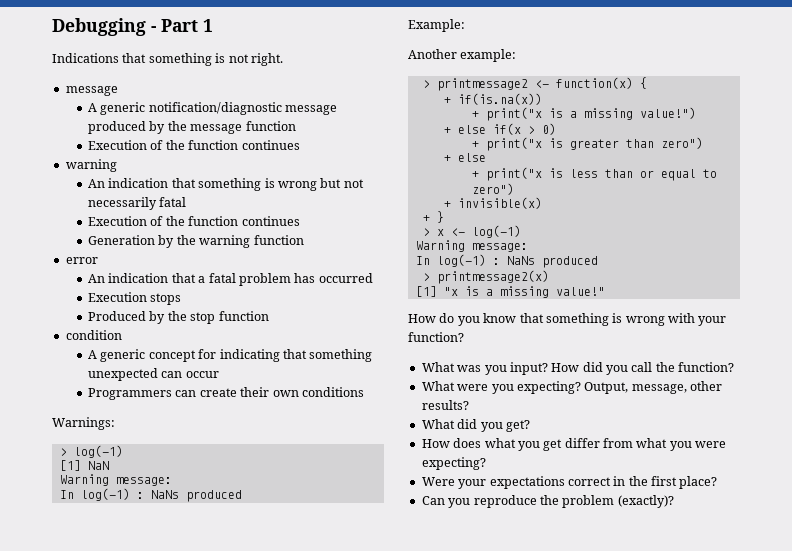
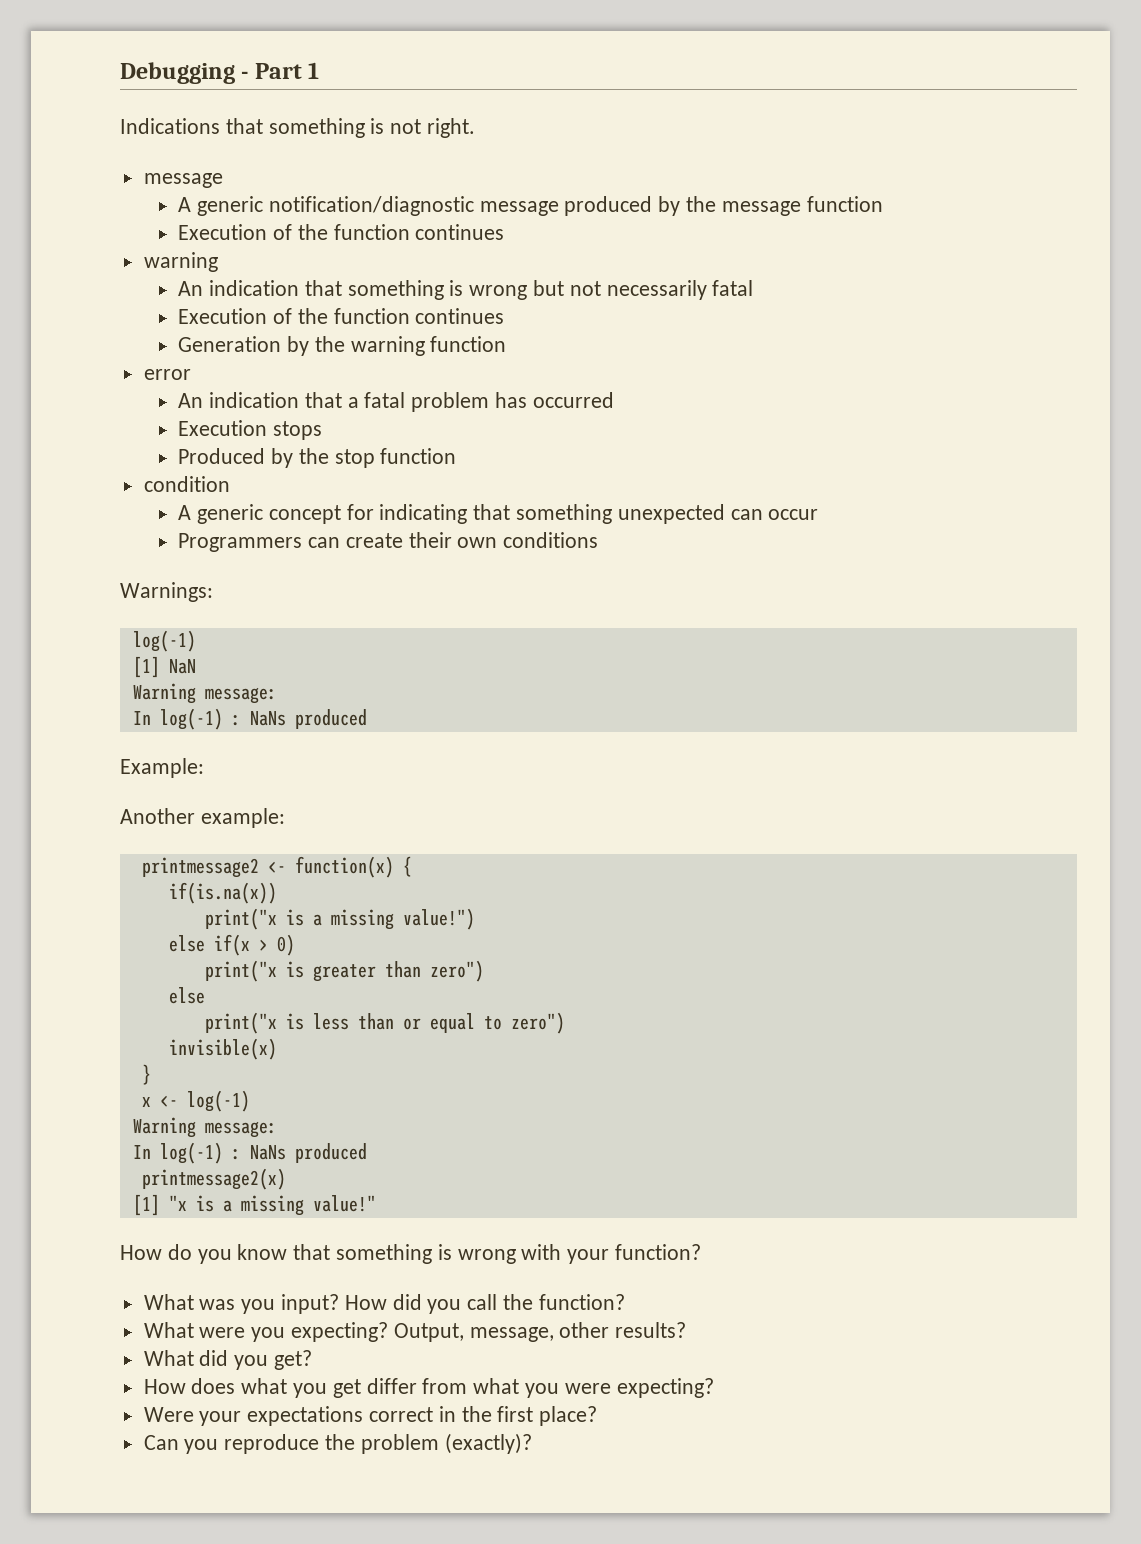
[59,448,67,456] > -> (213, 592) none
[422,80,430,88] > -> (285, 818) none
[443,97,451,104] + -> (412, 866) none
[471,111,479,118] + -> (277, 893) none
[443,127,451,134] + -> (475, 919) none
[471,141,479,148] + -> (295, 945) none
[443,155,451,162] + -> (484, 971) none
[471,171,479,178] + -> (205, 995) none
[443,201,451,208] + -> (565, 1023) none
[422,215,430,222] + -> (277, 1049) none
[422,228,430,236] > -> (151, 1074) none
[422,273,430,281] > -> (367, 1153) none

